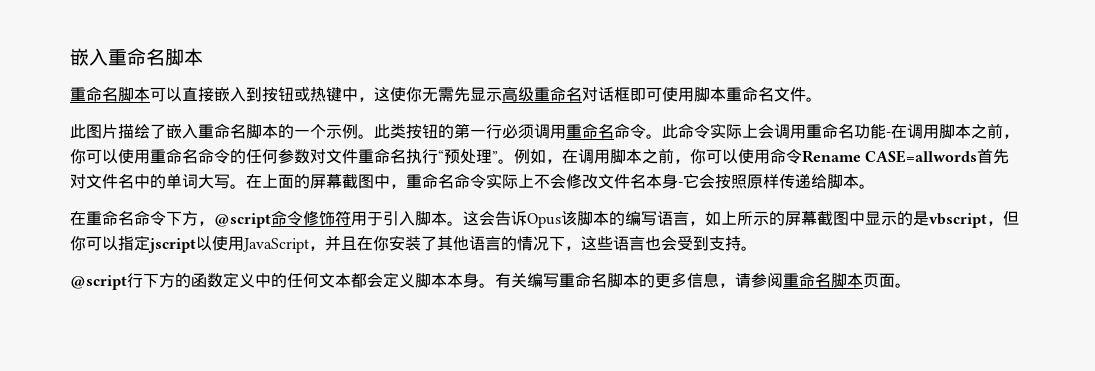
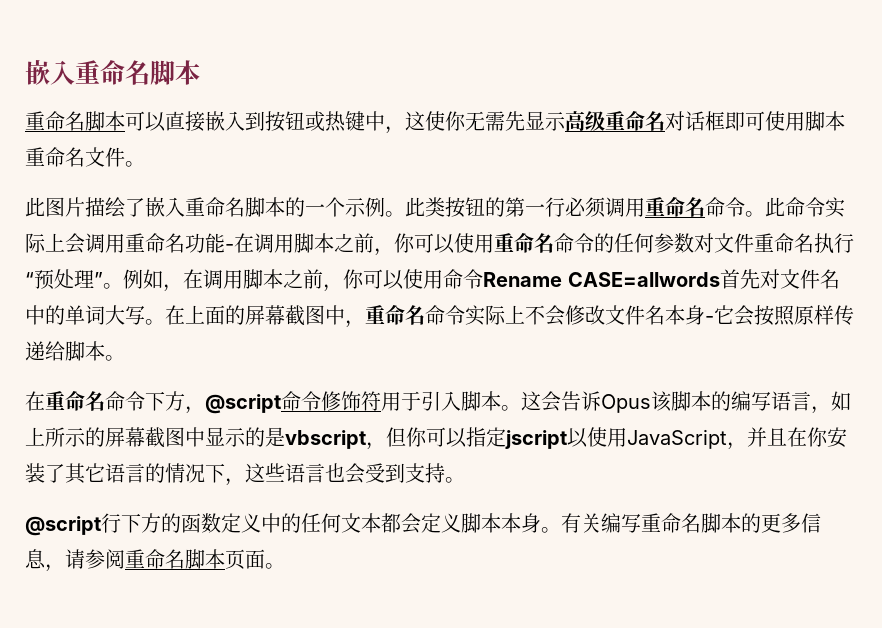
[453,236,469,251] 他 -> [85,463,105,482] 它

